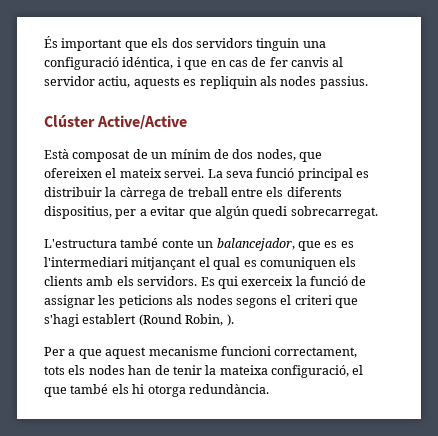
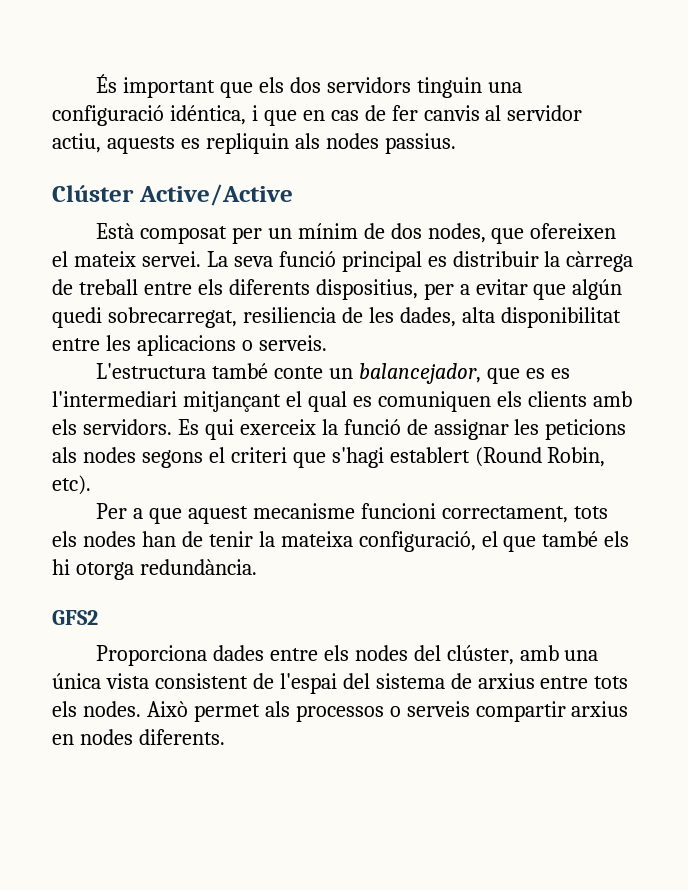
[132,149,148,159] de -> [231,227,262,244] per
[290,206,378,219] sobrecarregat. -> [107,307,621,328] [52,335,327,356] sobrecarregat, resiliencia de les dades, alta disponibilitat entre les aplicacions o serveis.
[226,314,234,326] ). -> [52,475,91,495] etc).
(269, 389) none -> [52,610,98,625] [95,645,599,666] [52,673,629,694] [52,701,629,722] [52,729,225,745] // GFS2 // Proporciona dades entre els nodes del clúster, amb una única vista consistent de l'espai del sistema de arxius entre tots els nodes. Això permet als processos o serveis compartir arxius en nodes diferents.

